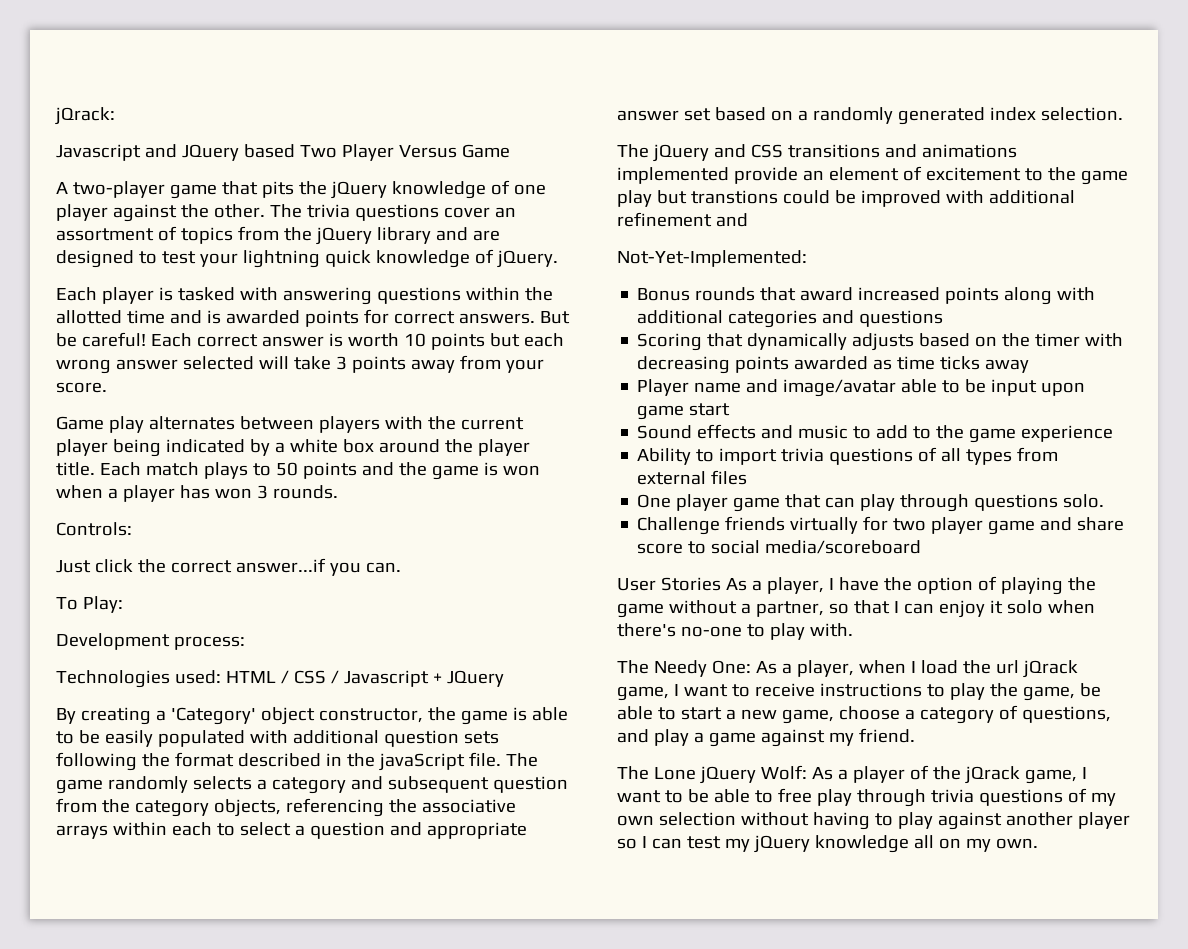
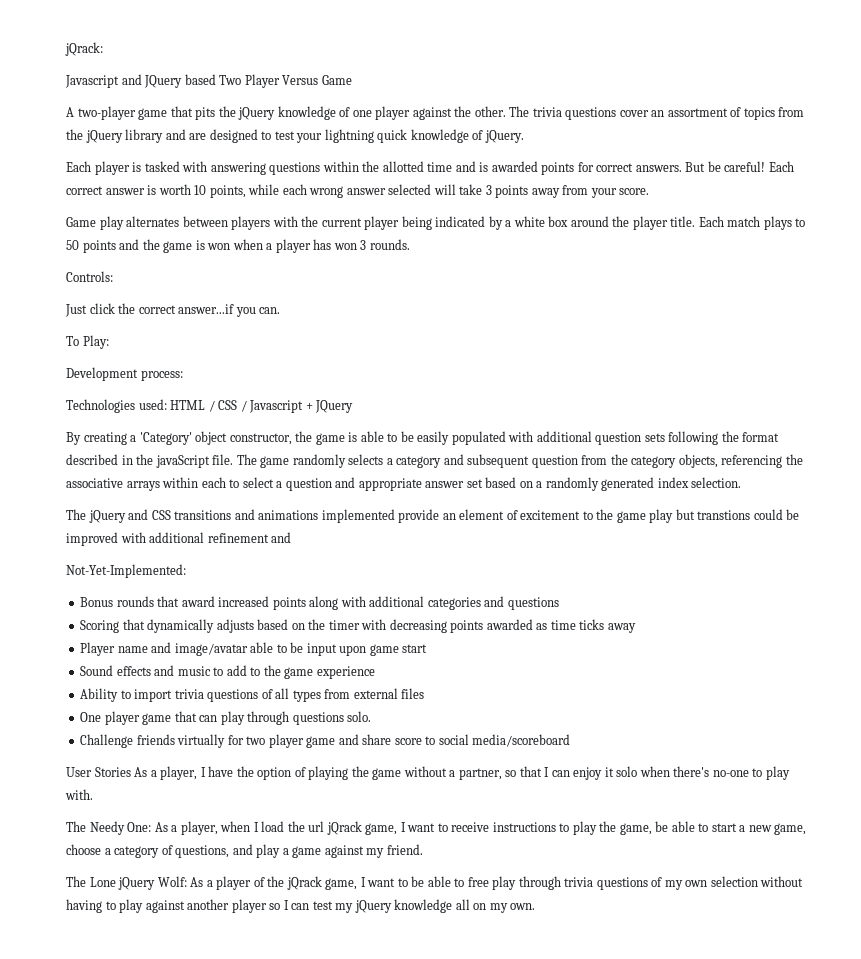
[430,333,520,350] points but -> [209,184,280,198] points, while

